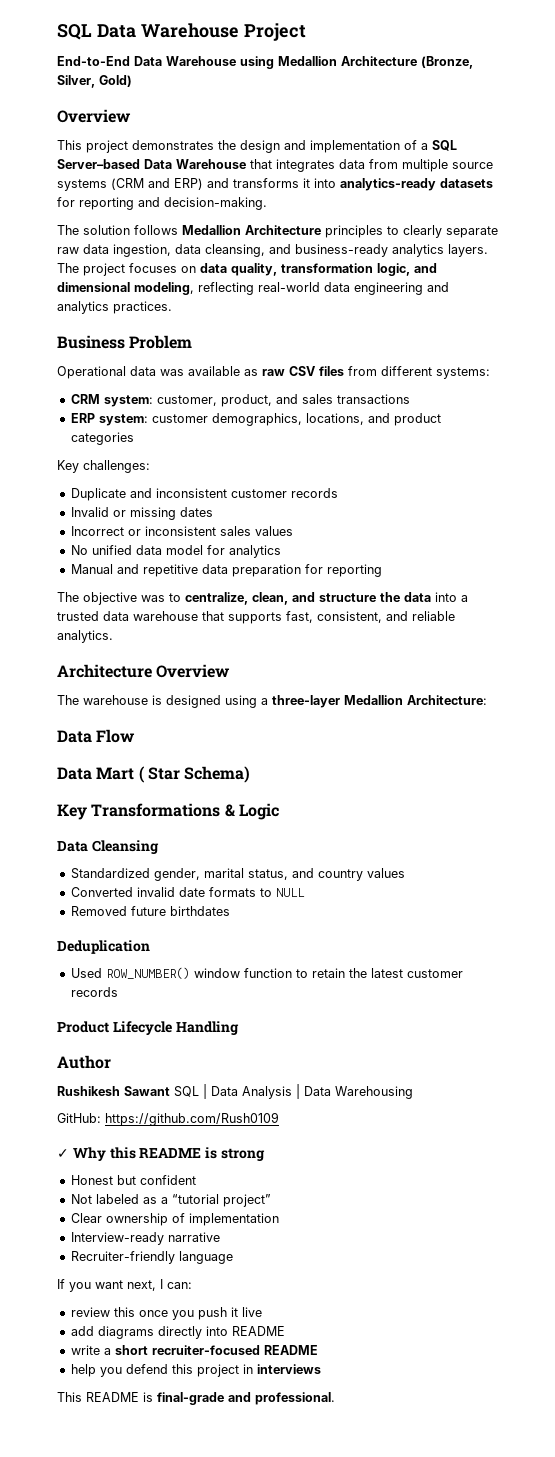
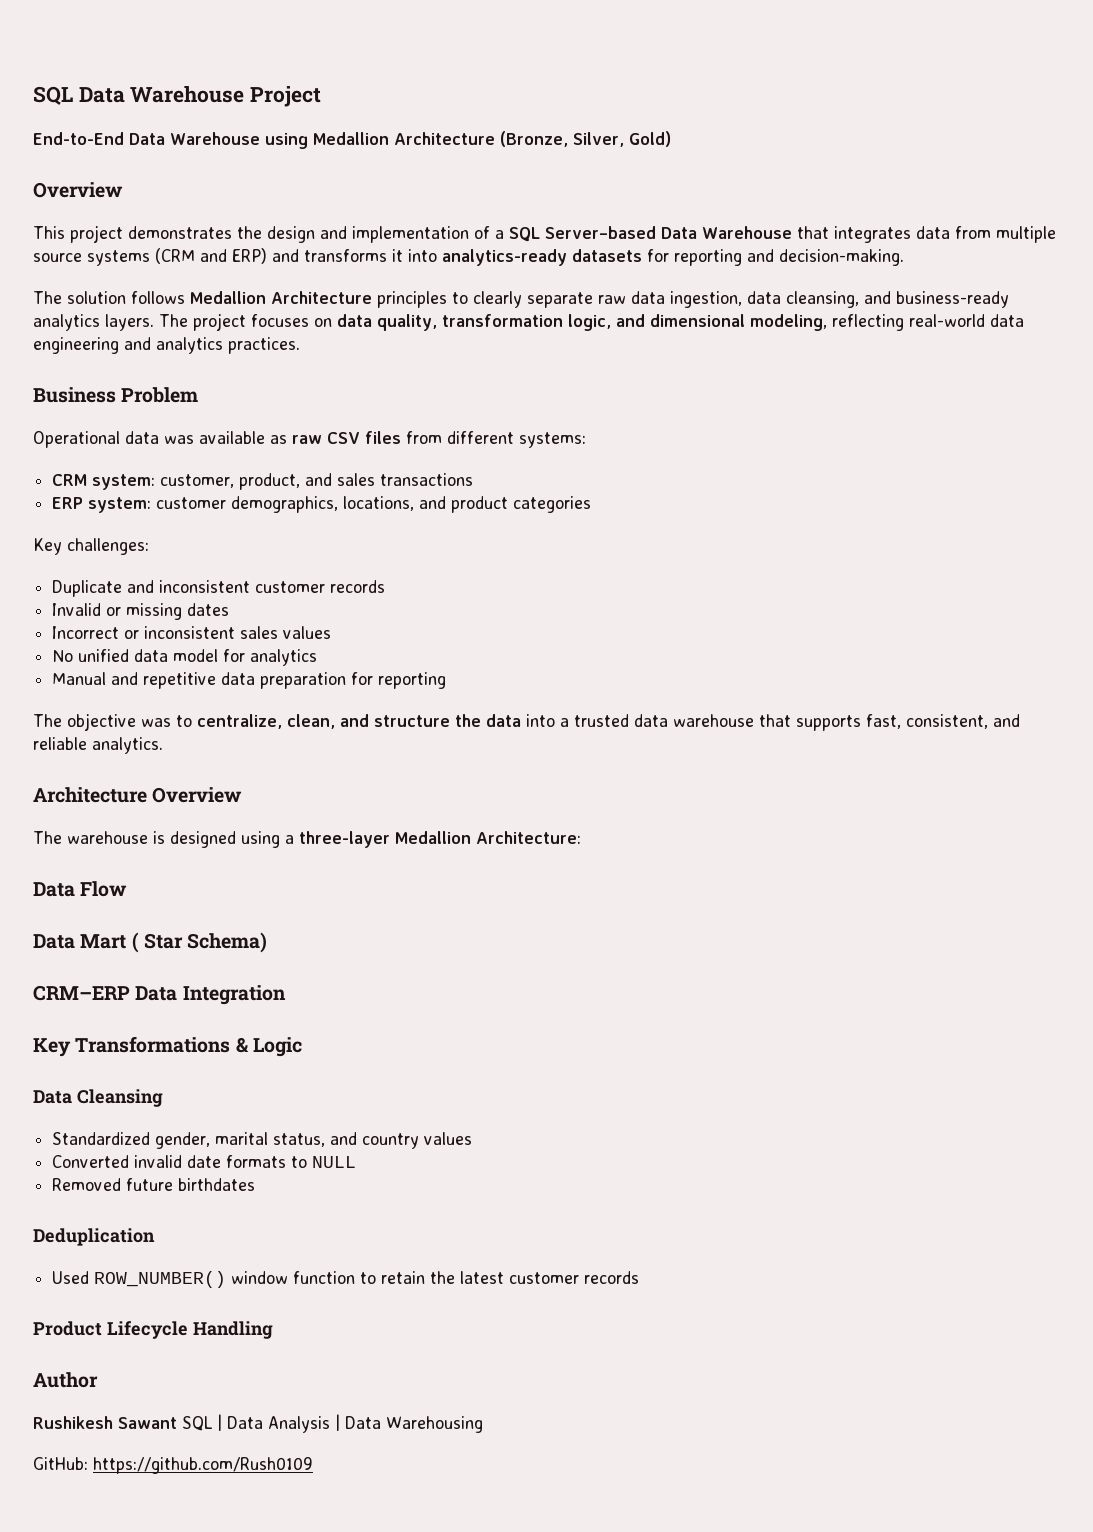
(251, 774) none -> [33,985,286,1005] // CRM–ERP Data Integration
[57,1147,265,1161] [70,1175,196,1185] [70,1194,271,1207] [70,1213,279,1226] [70,1232,220,1245] [70,1251,233,1264] [57,1279,192,1292] [70,1307,262,1320] [70,1326,285,1339] [70,1345,318,1355] [70,1364,321,1377] [57,1392,335,1405] // ✓ Why this README is strong // Honest but confident // Not labeled as a “tutorial project” // Clear ownership of implementation // Interview-ready narrative // Recruiter-friendly language // If you want next, I can: // review this once you push it live // add diagrams directly into README // write a short recruiter-focused README // help you defend this project in interviews // This README is final-grade and professional. -> (313, 1465) none

